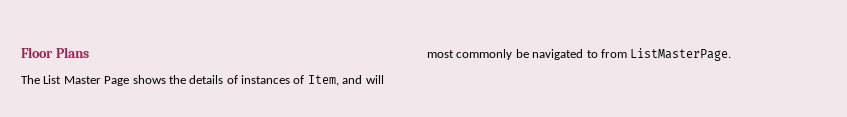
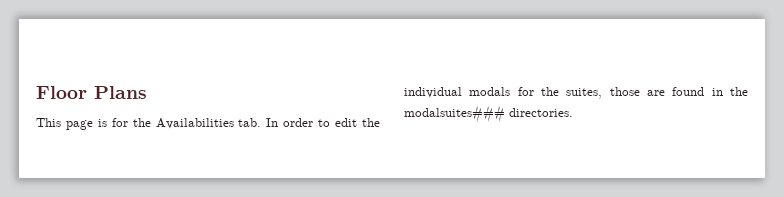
[21,75,384,86] [427,48,732,61] The List Master Page shows the details of instances of Item, and will most commonly be navigated to from ListMasterPage. -> [36,118,381,130] [404,87,748,99] [404,105,573,122] This page is for the Availabilities tab. In order to edit the individual modals for the suites, those are found in the modalsuites### directories.

